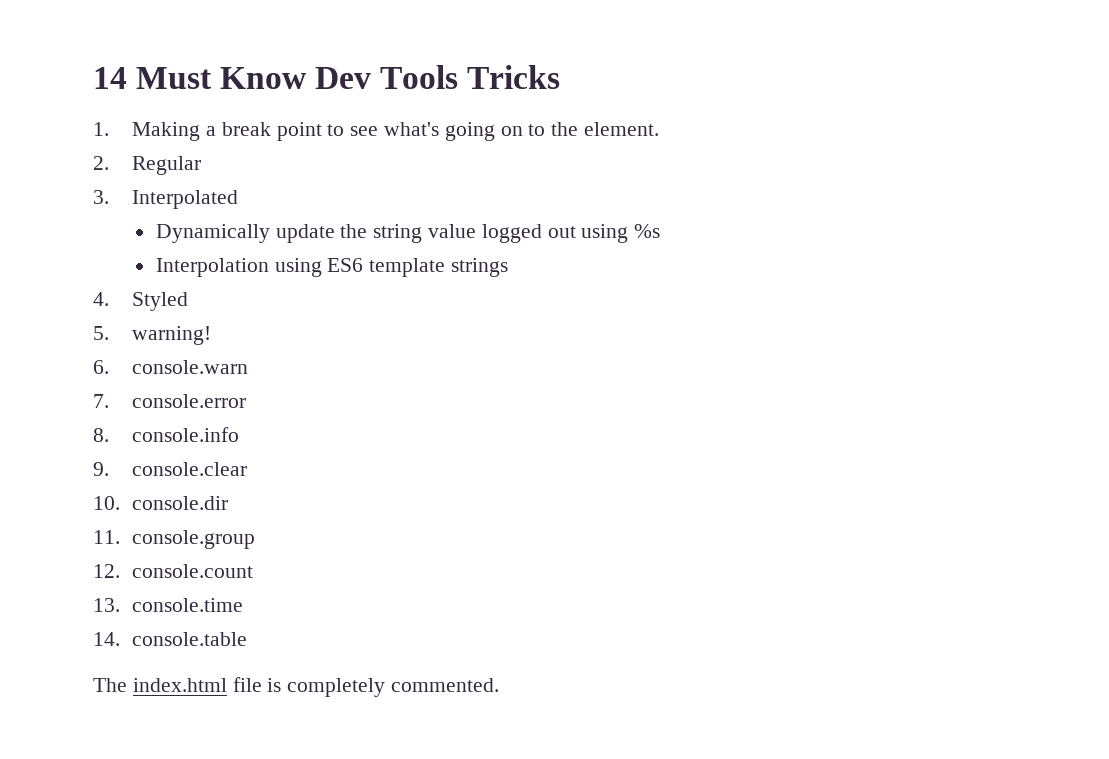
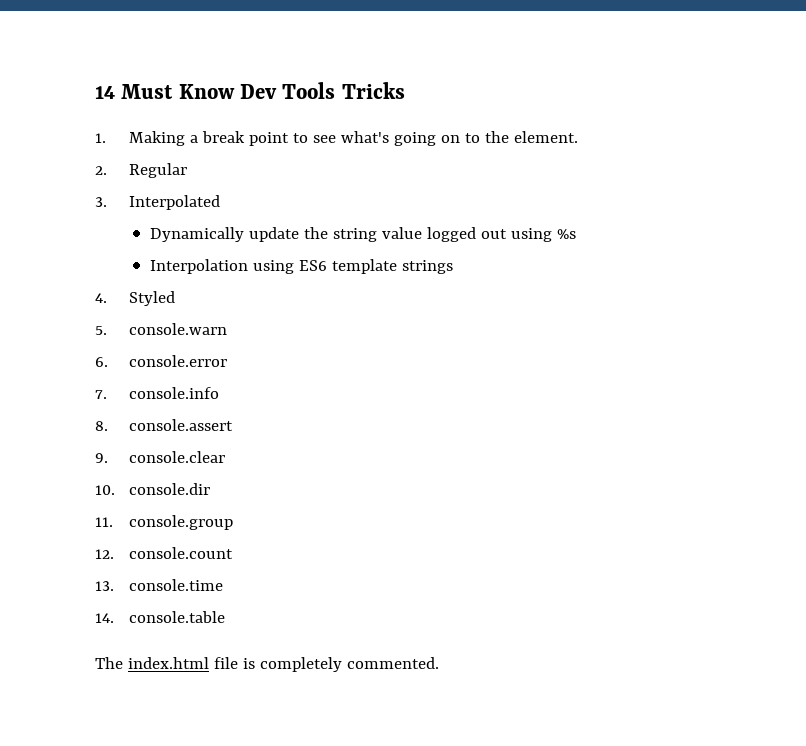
[132,326,212,345] [93,360,109,374] warning! // 6. -> (107, 330) none
[93,394,109,408] 7. -> [95,357,108,367] 6.
[93,428,109,442] 8. -> [95,390,107,399] 7.
(240, 434) none -> [95,419,234,431] // 8. console.assert

